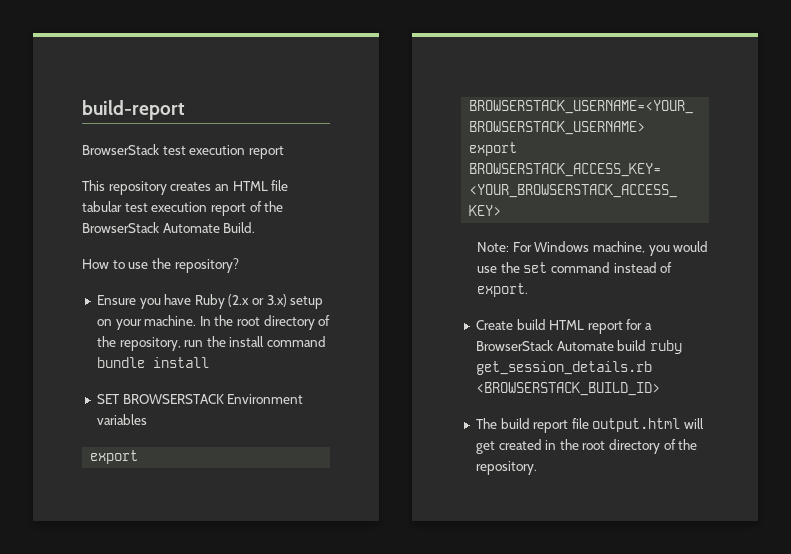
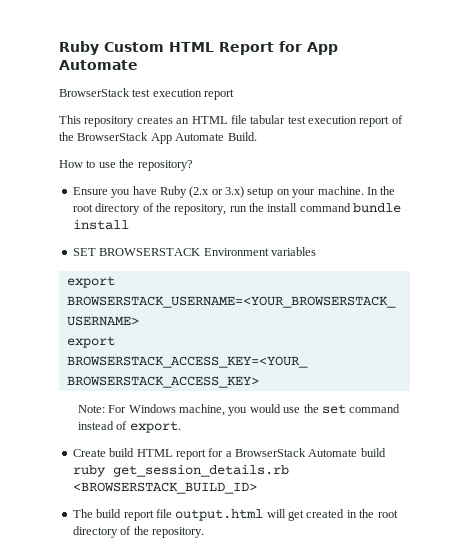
[82,100,185,120] build-report -> [59,41,338,55] [59,60,138,70] Ruby Custom HTML Report for App Automate
(159, 227) none -> [150,133,172,144] App

